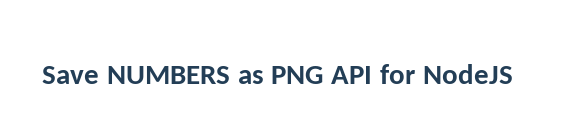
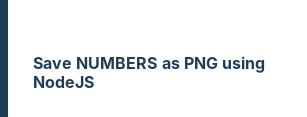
[331,64,416,84] API for -> [222,56,266,73] using

